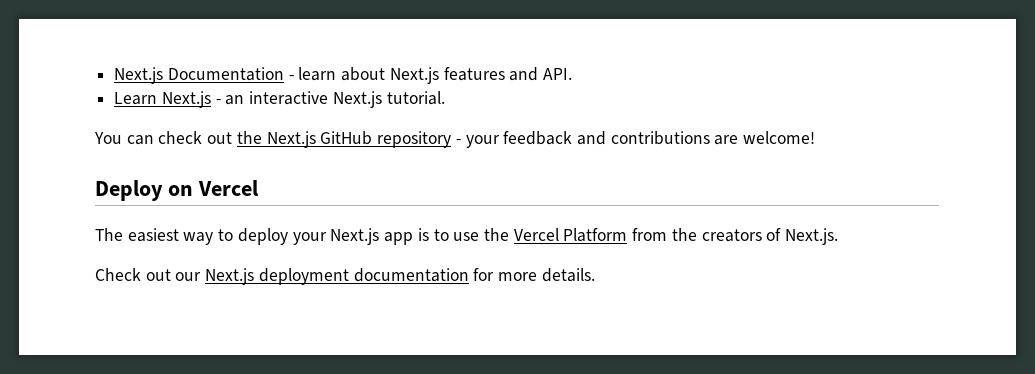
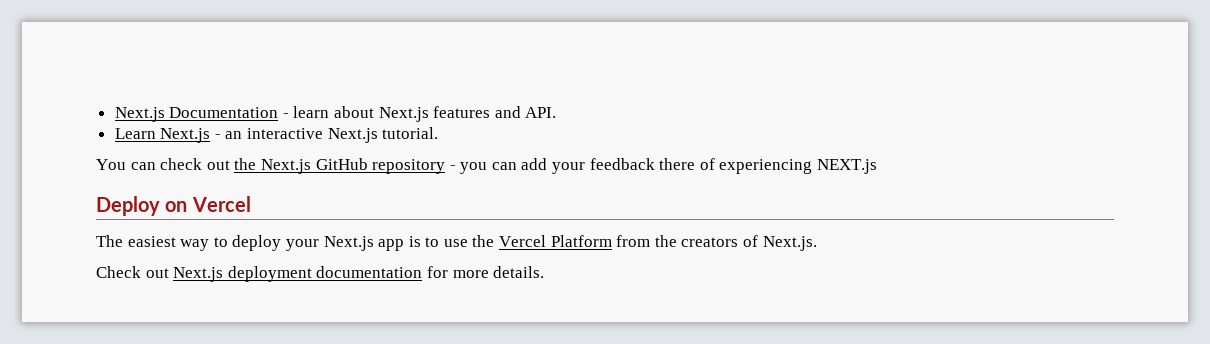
[465,131,816,148] your feedback and contributions are welcome! -> [460,158,878,174] you can add your feedback there of experiencing NEXT.js
[175,272,202,281] our -> (169, 273) none

